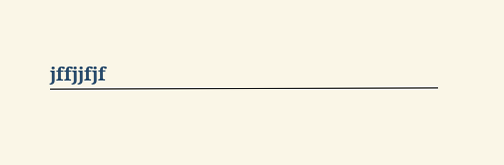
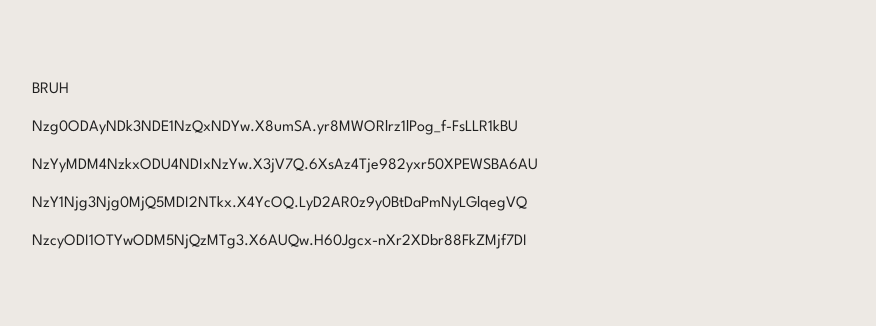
[48,66,108,85] jffjjfjf -> [32,82,69,94] [32,119,518,135] [32,158,538,173] [32,196,527,211] [32,233,527,249] BRUH // Nzg0ODAyNDk3NDE1NzQxNDYw.X8umSA.yr8MWORlrz1lPog_f-FsLLR1kBU // NzYyMDM4NzkxODU4NDIxNzYw.X3jV7Q.6XsAz4Tje982yxr50XPEWSBA6AU // NzY1Njg3Njg0MjQ5MDI2NTkx.X4YcOQ.LyD2AR0z9y0BtDaPmNyLGlqegVQ // NzcyODI1OTYwODM5NjQzMTg3.X6AUQw.H60Jgcx-nXr2XDbr88FkZMjf7DI

